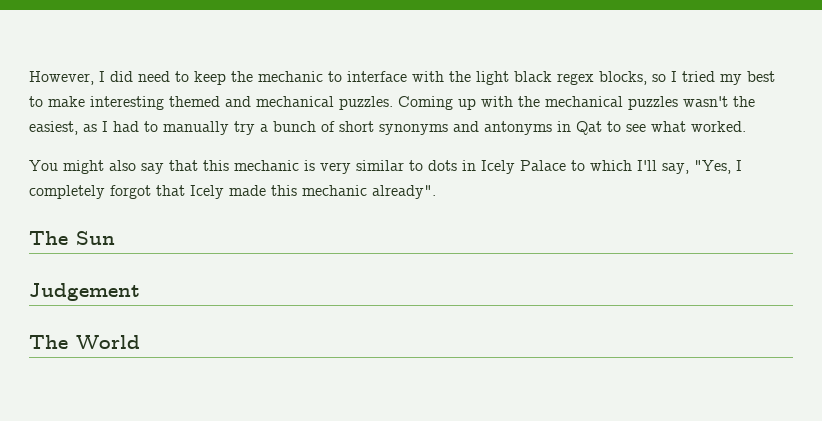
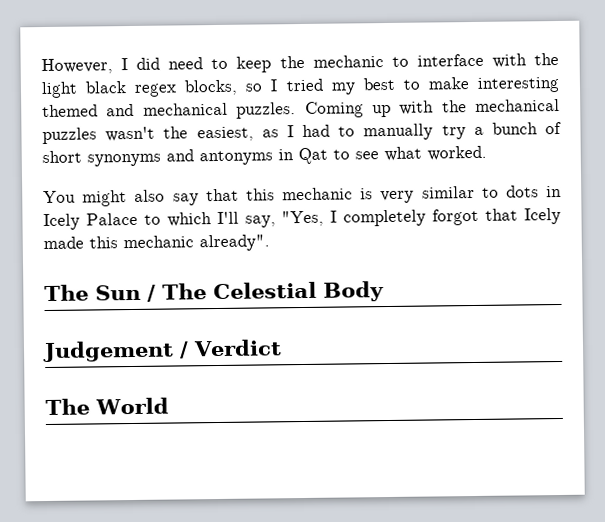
(115, 238) none -> [147,281,384,302] / The Celestial Body
(140, 292) none -> [179,339,282,359] / Verdict

